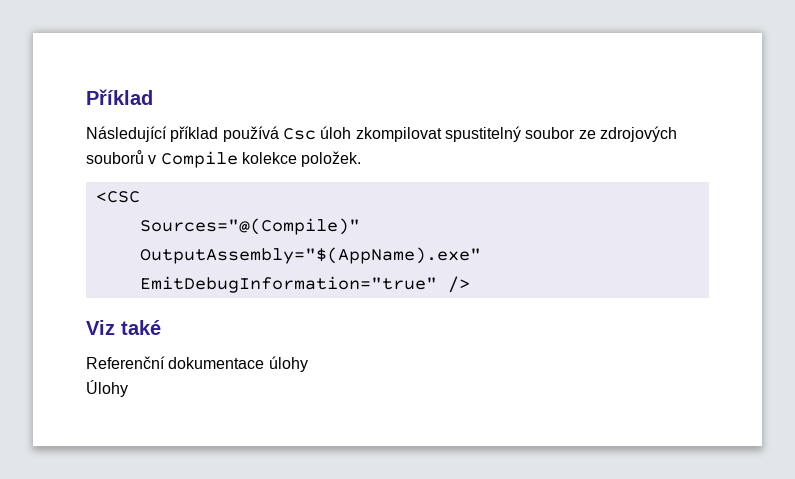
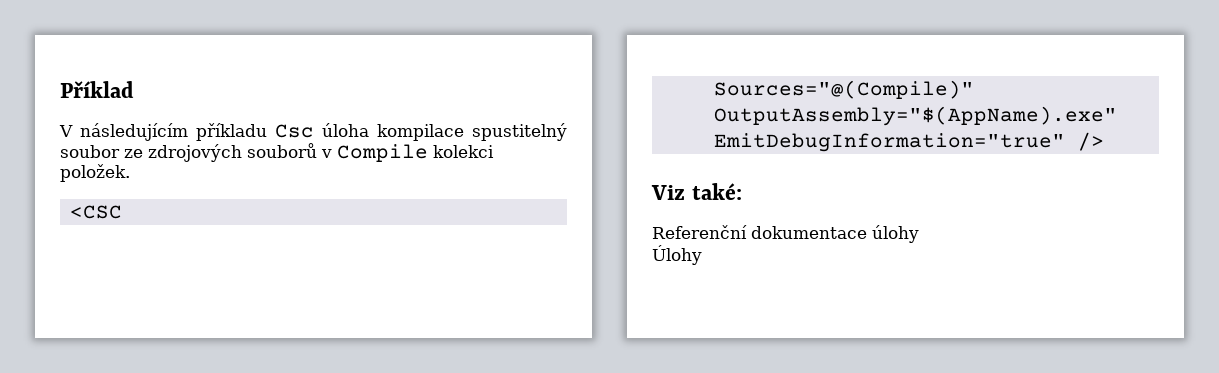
[86,126,442,142] Následující příklad používá Csc úloh zkompilovat -> [59,123,464,141] V následujícím příkladu Csc úloha kompilace
[241,152,297,164] kolekce -> [433,145,494,158] kolekci
[121,320,161,335] také -> [691,183,742,200] také:

